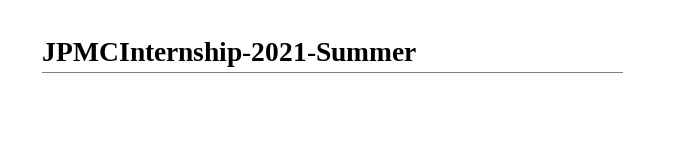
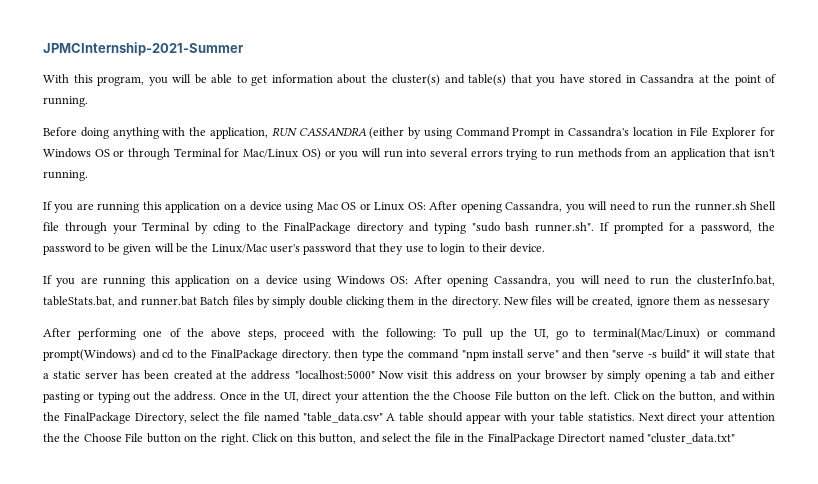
(416, 54) none -> [43,74,776,86] [43,96,88,107] [43,127,775,139] [43,148,775,160] [43,170,88,181] [43,201,777,213] [43,222,775,234] [43,243,546,255] [43,275,775,287] [43,296,770,308] [43,328,777,340] [43,349,776,361] [43,370,776,382] [43,391,775,403] [43,412,775,424] [43,433,735,445] // With this program, you will be able to get information about the cluster(s) and table(s) that you have stored in Cassandra at the point of running. // Before doing anything with the application, RUN CASSANDRA (either by using Command Prompt in Cassandra's location in File Explorer for Windows OS or through Terminal for Mac/Linux OS) or you will run into several errors trying to run methods from an application that isn't running. // If you are running this application on a device using Mac OS or Linux OS: After opening Cassandra, you will need to run the runner.sh Shell file through your Terminal by cding to the FinalPackage directory and typing "sudo bash runner.sh". If prompted for a password, the password to be given will be the Linux/Mac user's password that they use to login to their device. // If you are running this application on a device using Windows OS: After opening Cassandra, you will need to run the clusterInfo.bat, tableStats.bat, and runner.bat Batch files by simply double clicking them in the directory. New files will be created, ignore them as nessesary // After performing one of the above steps, proceed with the following: To pull up the UI, go to terminal(Mac/Linux) or command prompt(Windows) and cd to the FinalPackage directory. then type the command "npm install serve" and then "serve -s build" it will state that a static server has been created at the address "localhost:5000" Now visit this address on your browser by simply opening a tab and either pasting or typing out the address. Once in the UI, direct your attention the the Choose File button on the left. Click on the button, and within the FinalPackage Directory, select the file named "table_data.csv" A table should appear with your table statistics. Next direct your attention the the Choose File button on the right. Click on this button, and select the file in the FinalPackage Directort named "cluster_data.txt"

